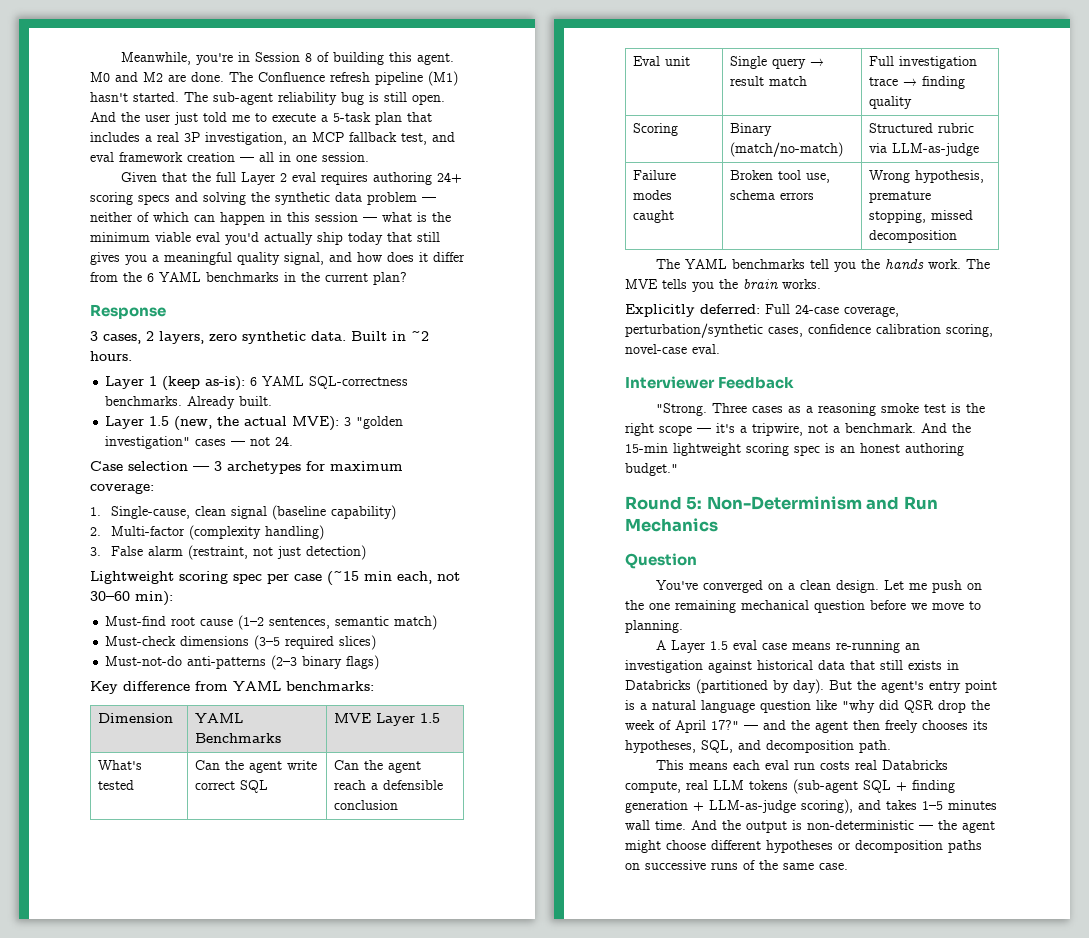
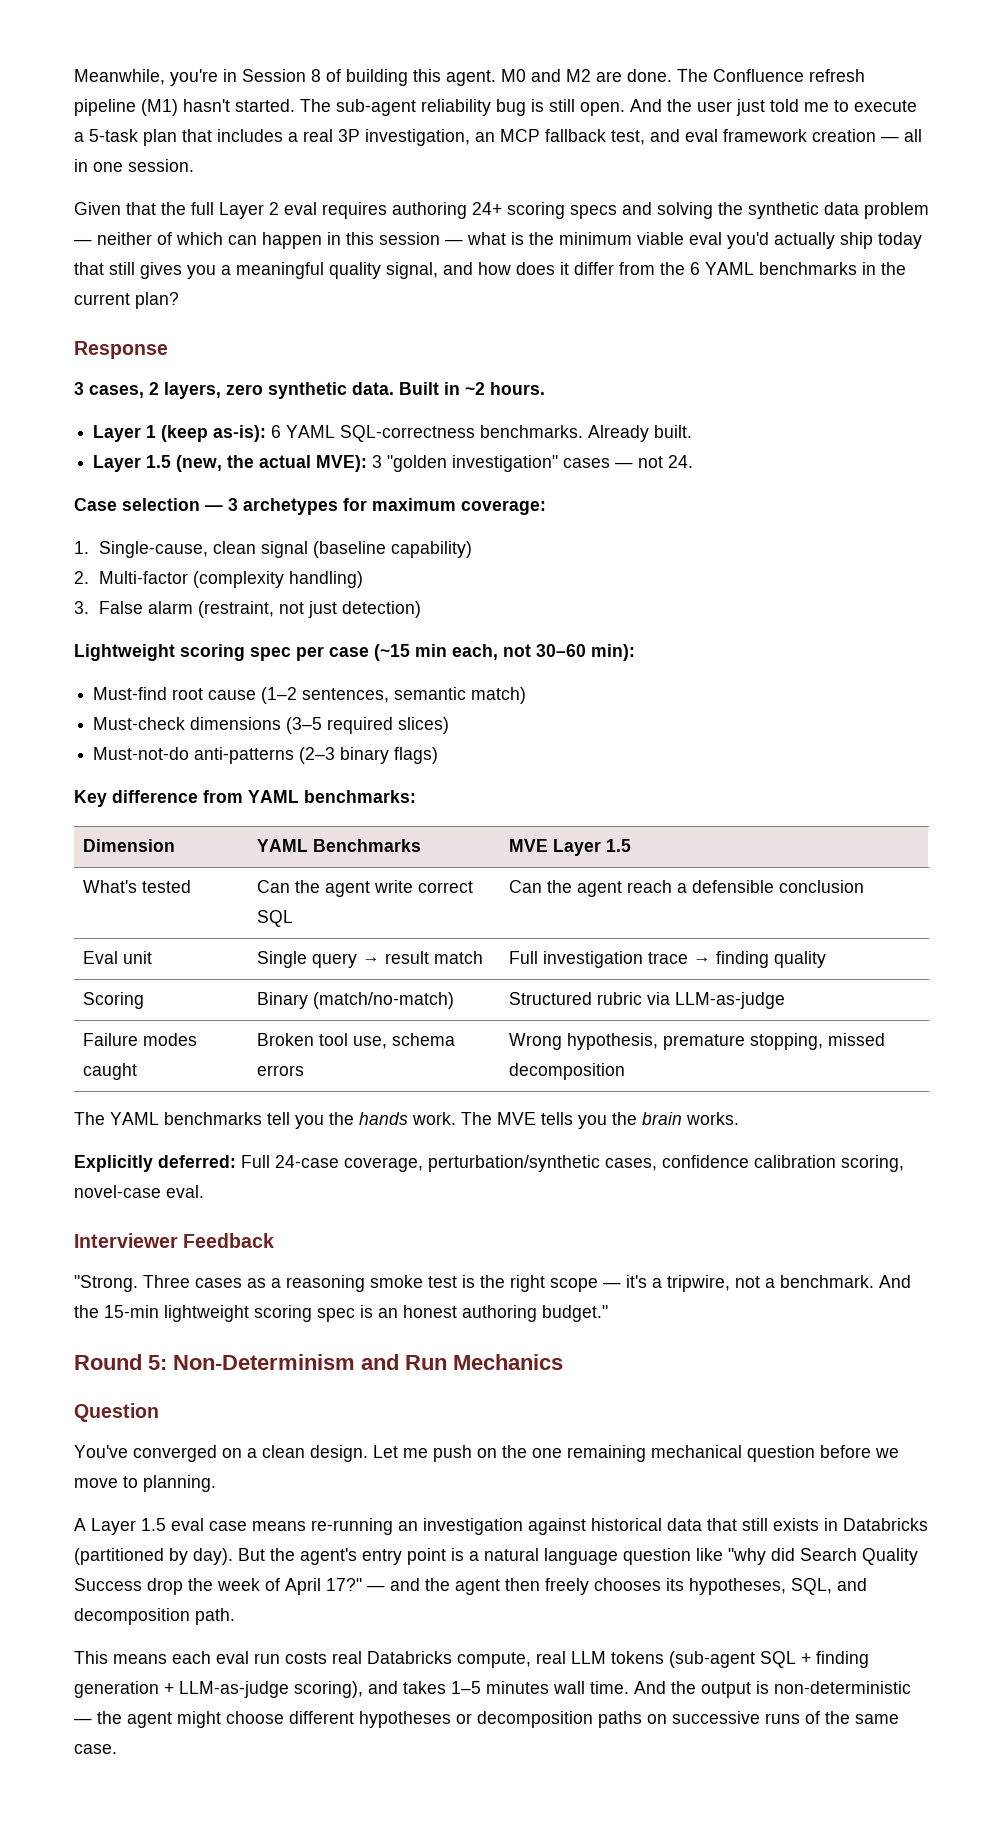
[904,700,934,713] QSR -> [800,1548,918,1565] [74,1578,142,1591] Search Quality Success

